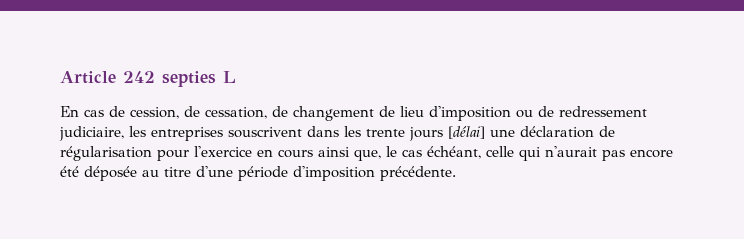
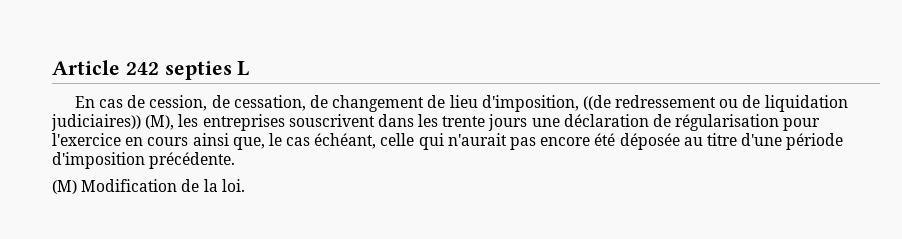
[429,106,647,121] [59,126,124,141] d'imposition ou de redressement judiciaire, -> [481,95,848,112] [51,114,175,131] d'imposition, ((de redressement ou de liquidation judiciaires)) (M),
[448,126,485,139] [délai] -> (528, 122) none
(456, 173) none -> [52,179,245,194] // (M) Modification de la loi.

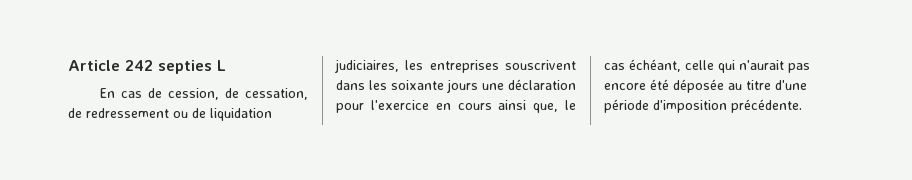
[332,95,611,112] changement de lieu d'imposition, ((de -> (82, 113) none
[51,114,175,131] judiciaires)) (M), -> [335,59,399,73] judiciaires,
[442,116,486,127] trente -> [391,80,444,90] soixante
[653,114,780,131] de régularisation -> (576, 84) none
[52,179,245,194] // (M) Modification de la loi. -> (802, 106) none

